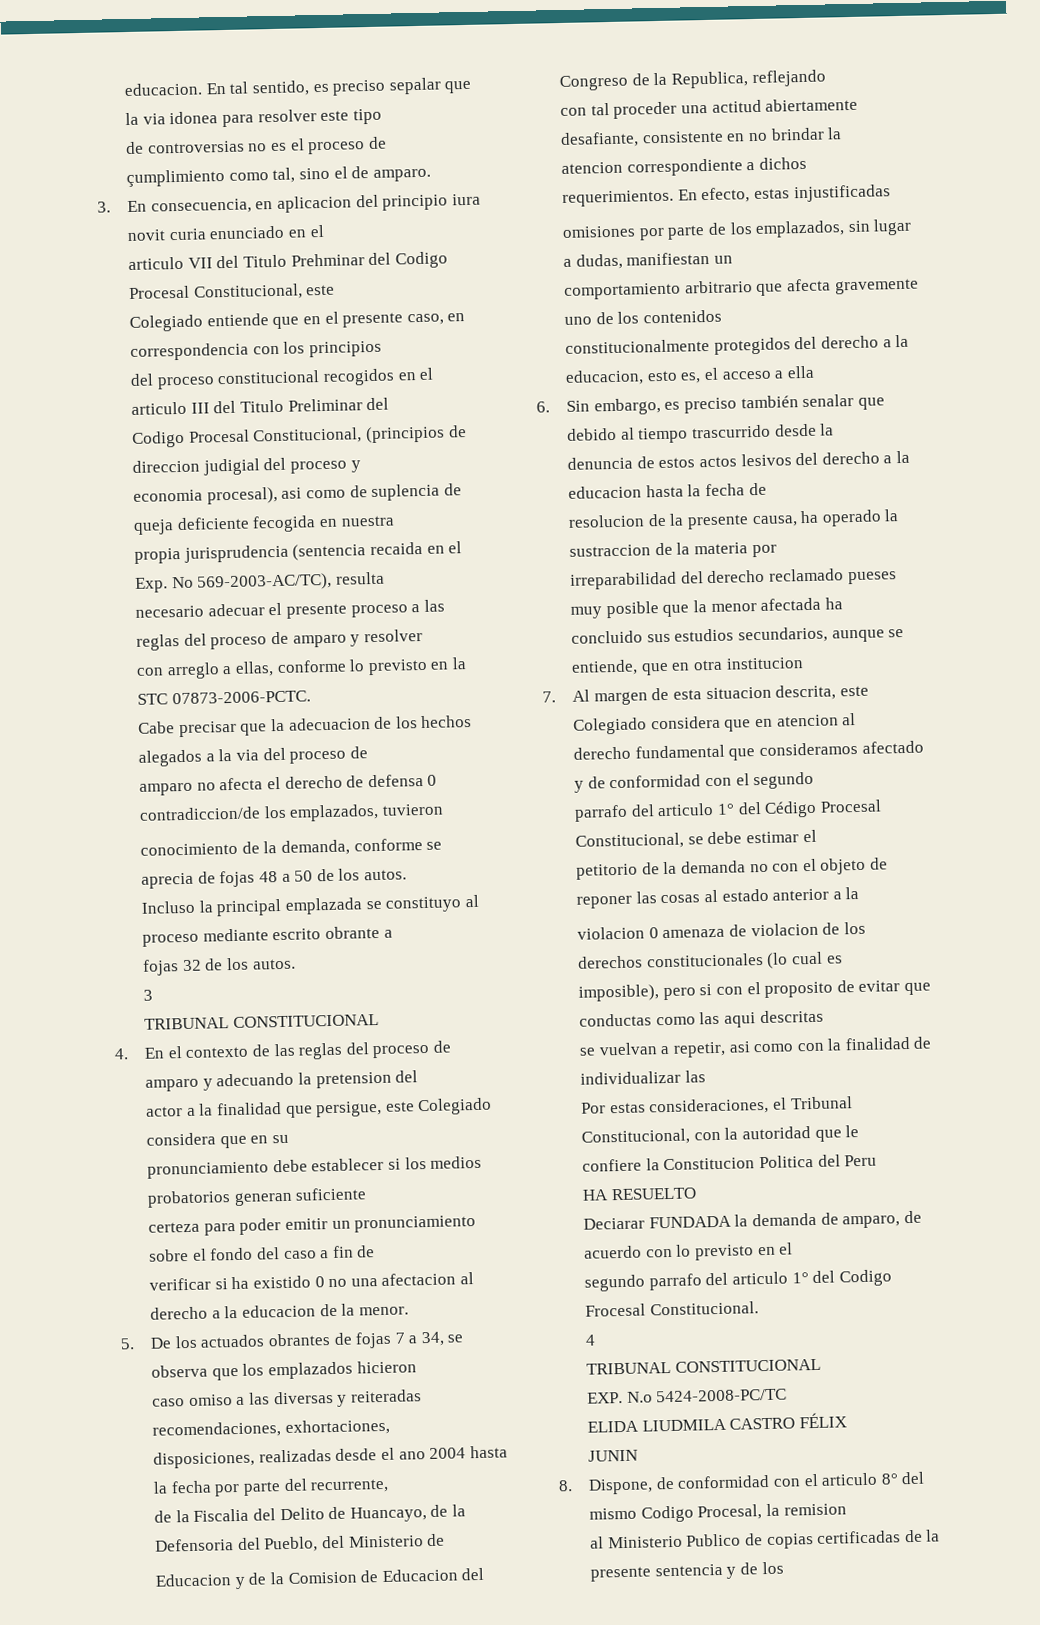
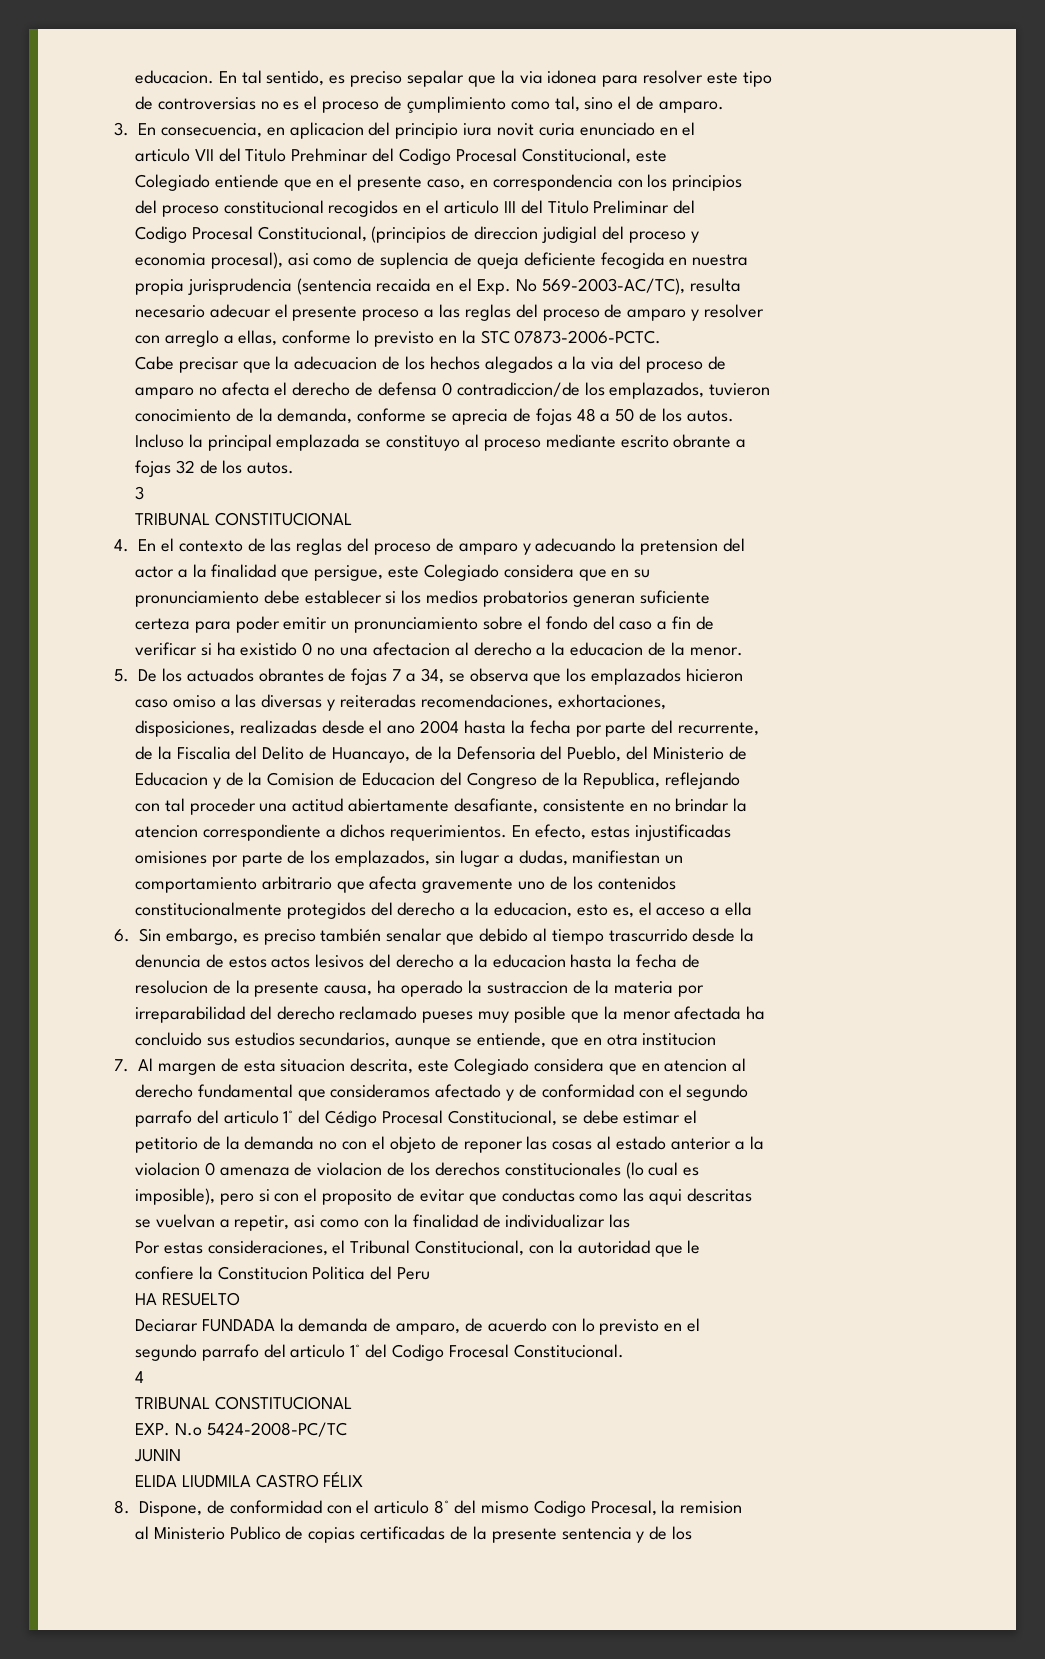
(788, 1395) none -> [133,1449,181,1462] // JUNIN
[588,1449,639,1462] // JUNIN -> (364, 1479) none

